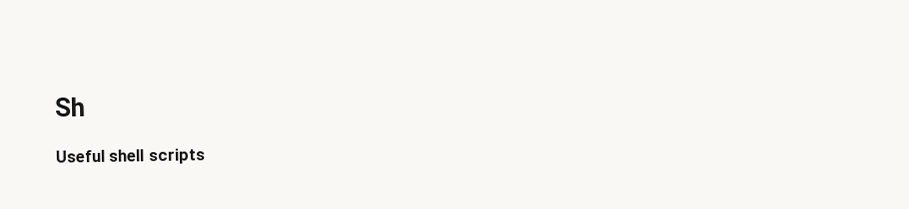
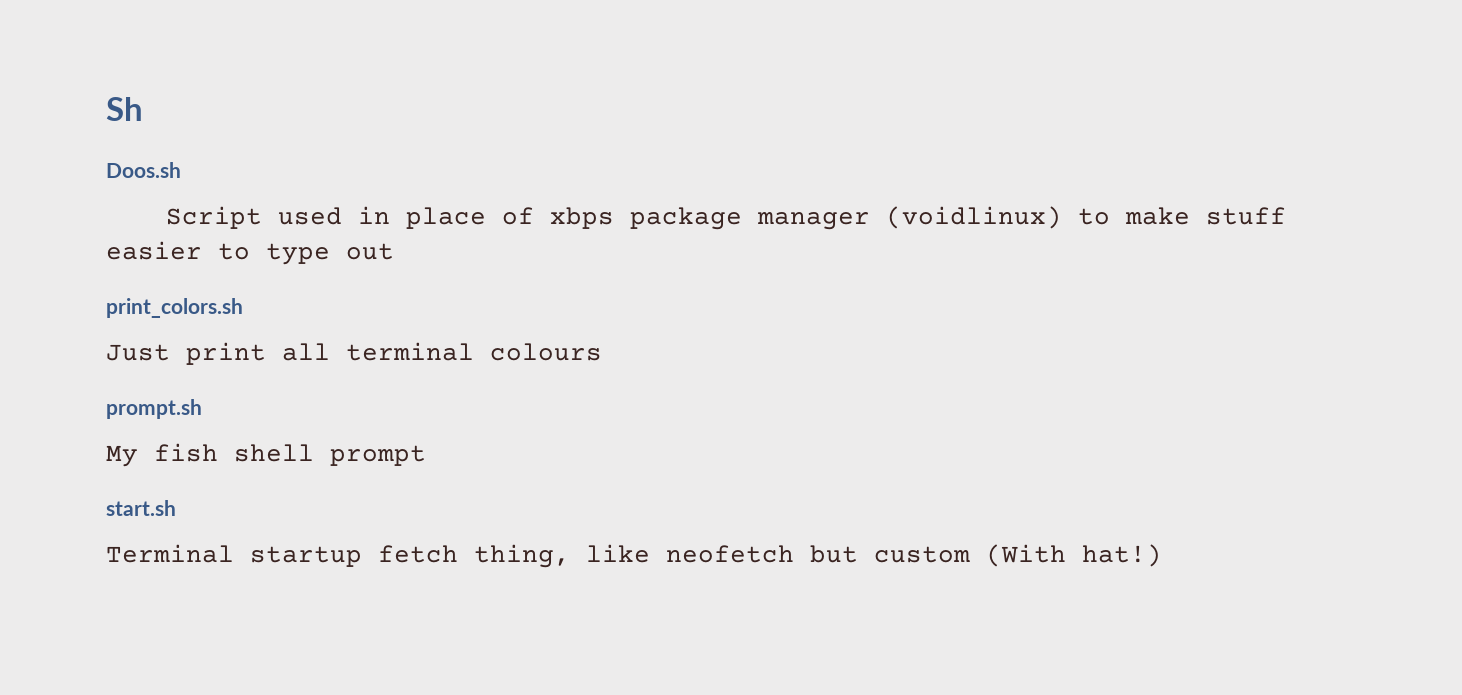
[55,148,205,165] Useful shell scripts -> [106,162,181,178] [166,206,1287,230] [106,241,394,265] [106,298,243,318] [106,342,602,365] [106,399,202,419] [106,443,426,467] [106,500,176,516] [106,544,1162,568] Doos.sh // Script used in place of xbps package manager (voidlinux) to make stuff easier to type out // print_colors.sh // Just print all terminal colours // prompt.sh // My fish shell prompt // start.sh // Terminal startup fetch thing, like neofetch but custom (With hat!)

